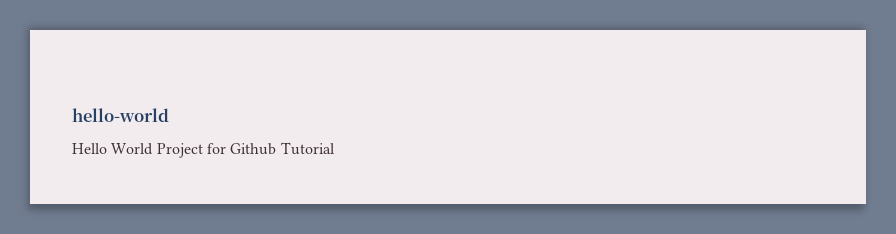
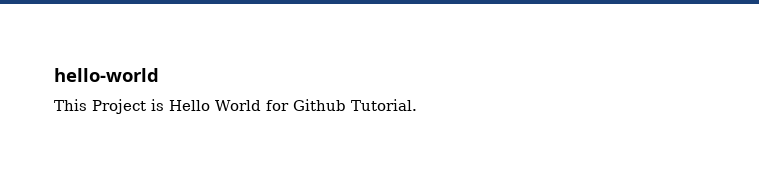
(169, 115) none -> [54,99,164,114] This Project is
[156,143,203,158] Project -> (261, 105) none
[280,142,335,155] Tutorial -> [350,99,417,111] Tutorial.

